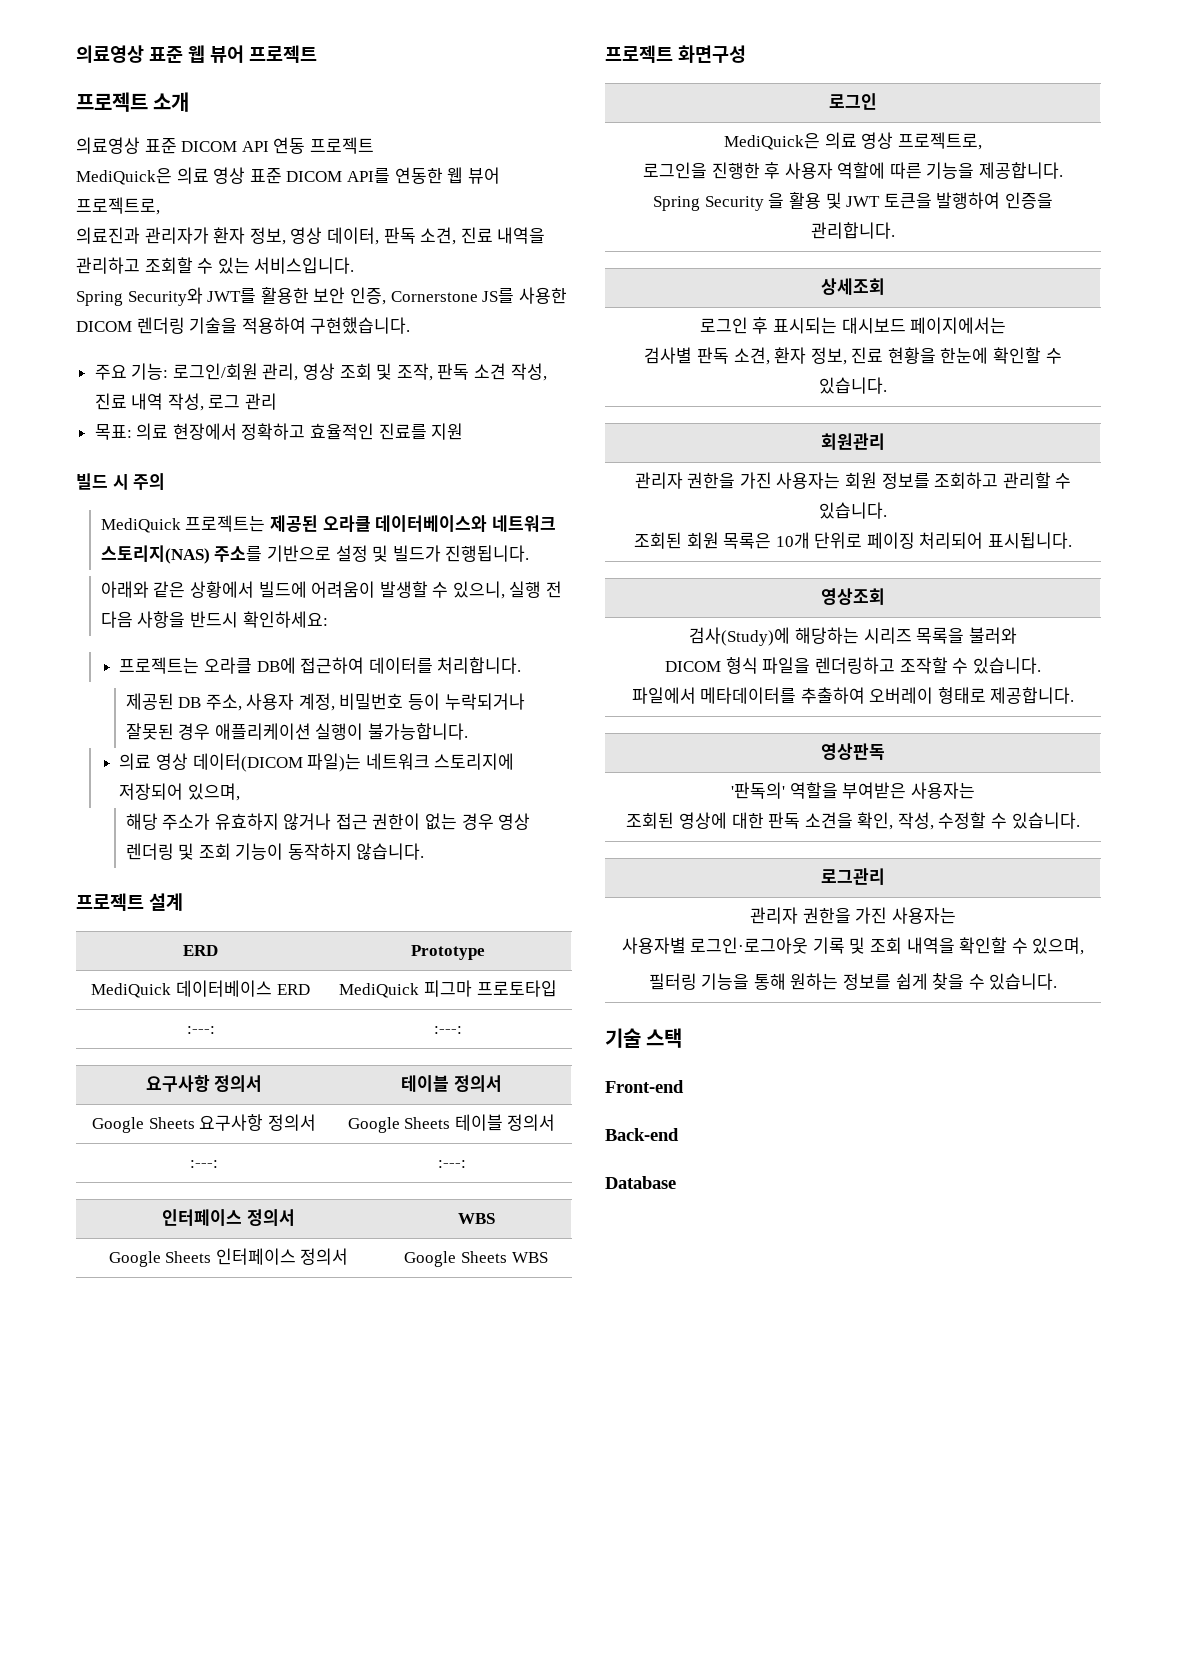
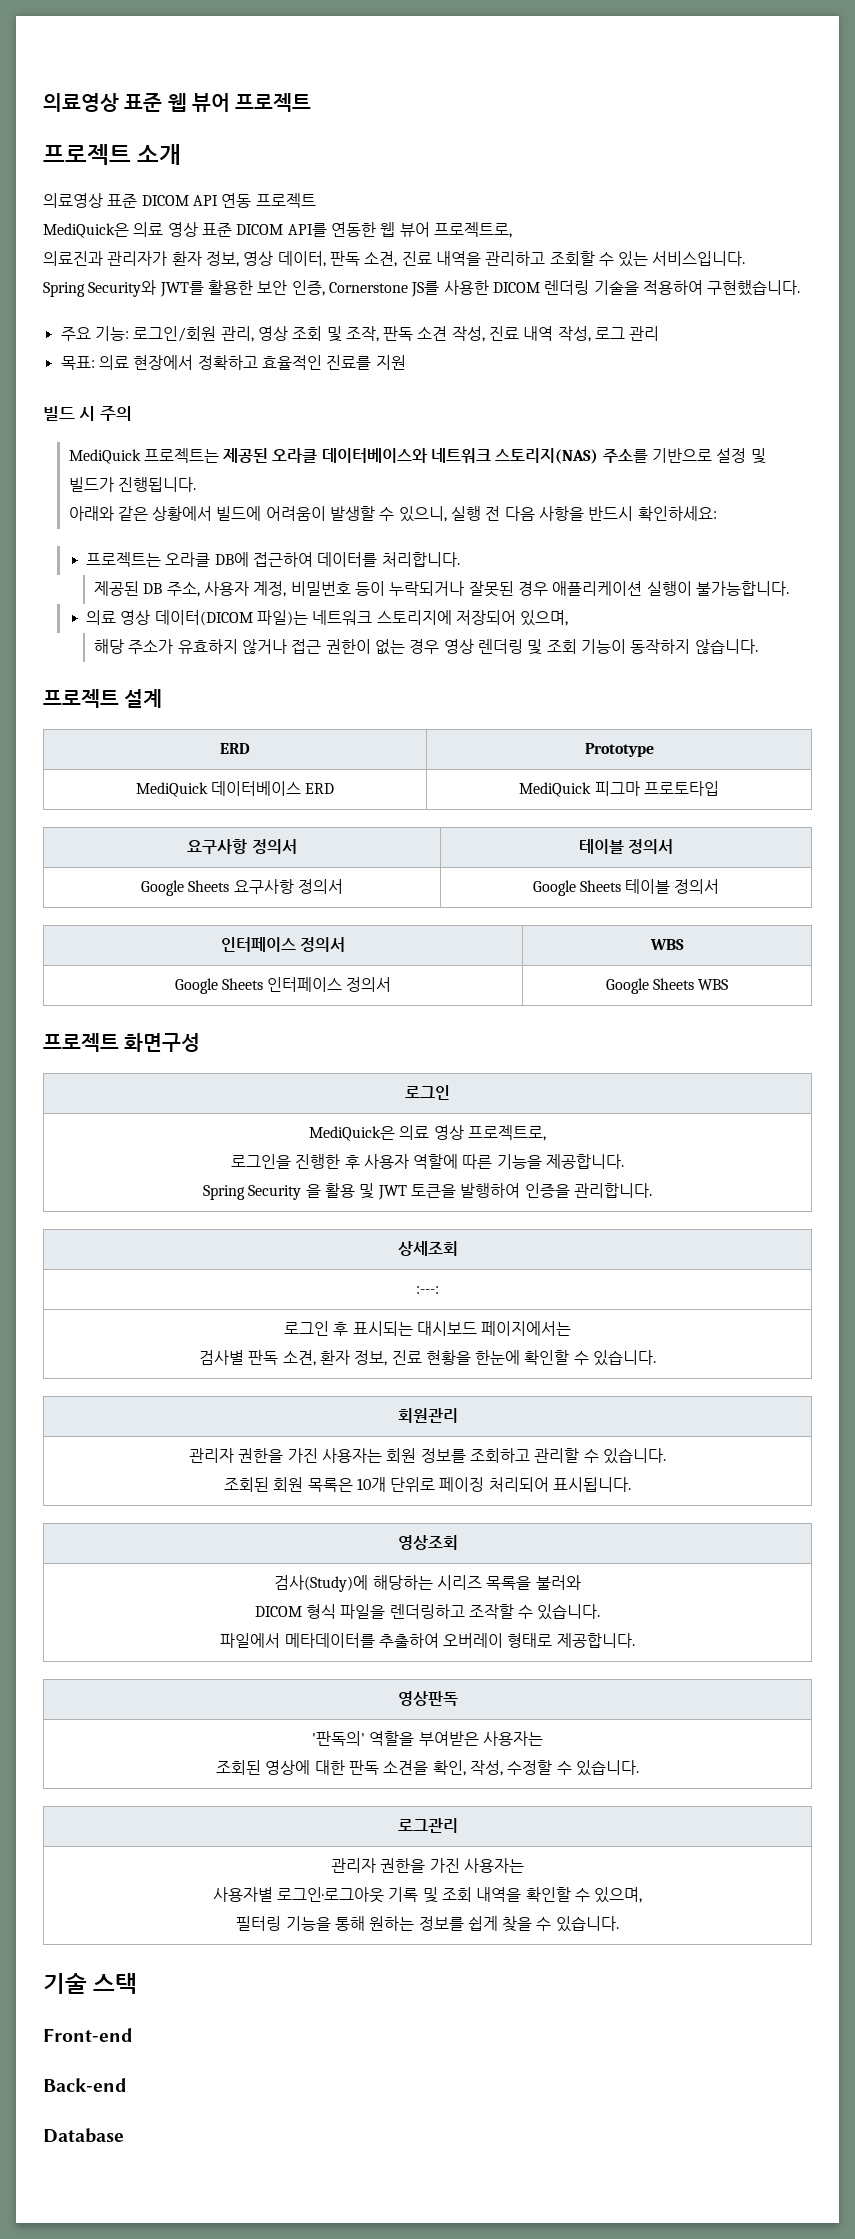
[186,1026,215,1034] [434,1026,462,1034] // :---: | :---: -> (719, 788) none
[190,1160,218,1168] [437,1160,466,1168] // :---: | :---: -> (720, 886) none
(885, 286) none -> [416,1286,439,1294] // :---:

